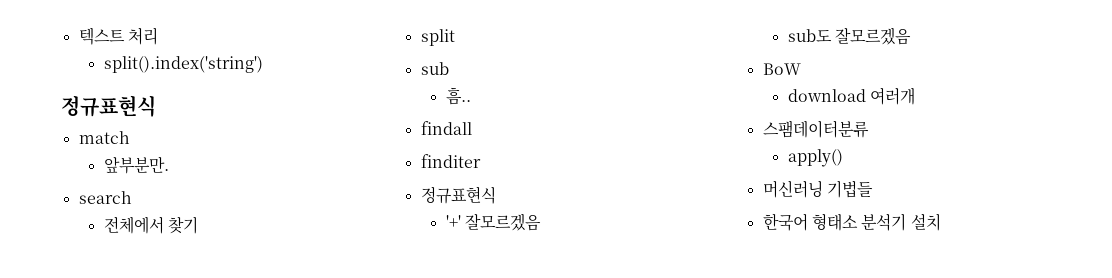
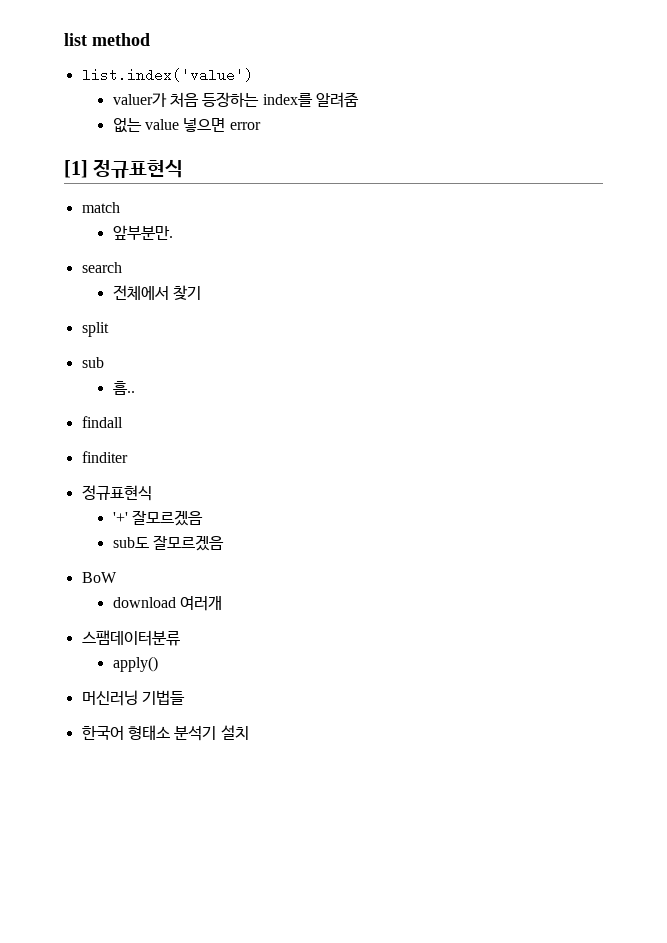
[78,27,158,45] [103,56,263,73] 텍스트 처리 // split().index('string') // -> [64,33,150,46] [81,68,253,82] [112,92,360,108] [112,118,261,133] [64,160,88,178] list method // list.index('value') // valuer가 처음 등장하는 index를 알려줌 // 없는 value 넣으면 error // [1]

